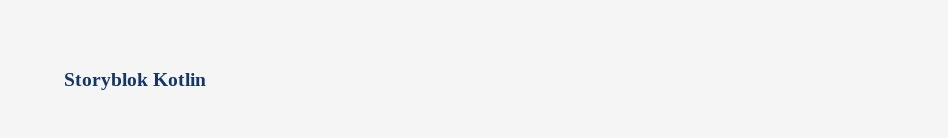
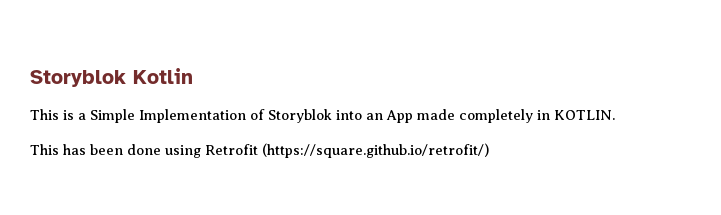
(207, 79) none -> [30,109,615,123] [30,143,489,158] // This is a Simple Implementation of Storyblok into an App made completely in KOTLIN. // This has been done using Retrofit (https://square.github.io/retrofit/)

